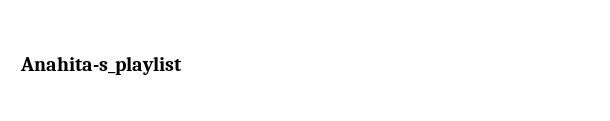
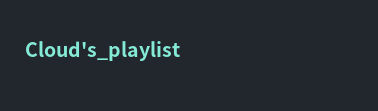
[20,56,182,75] Anahita-s_playlist -> [25,41,180,61] Cloud's_playlist

